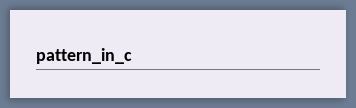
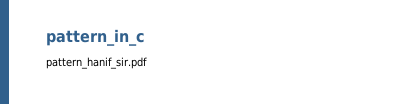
(132, 56) none -> [46,57,147,69] // pattern_hanif_sir.pdf

